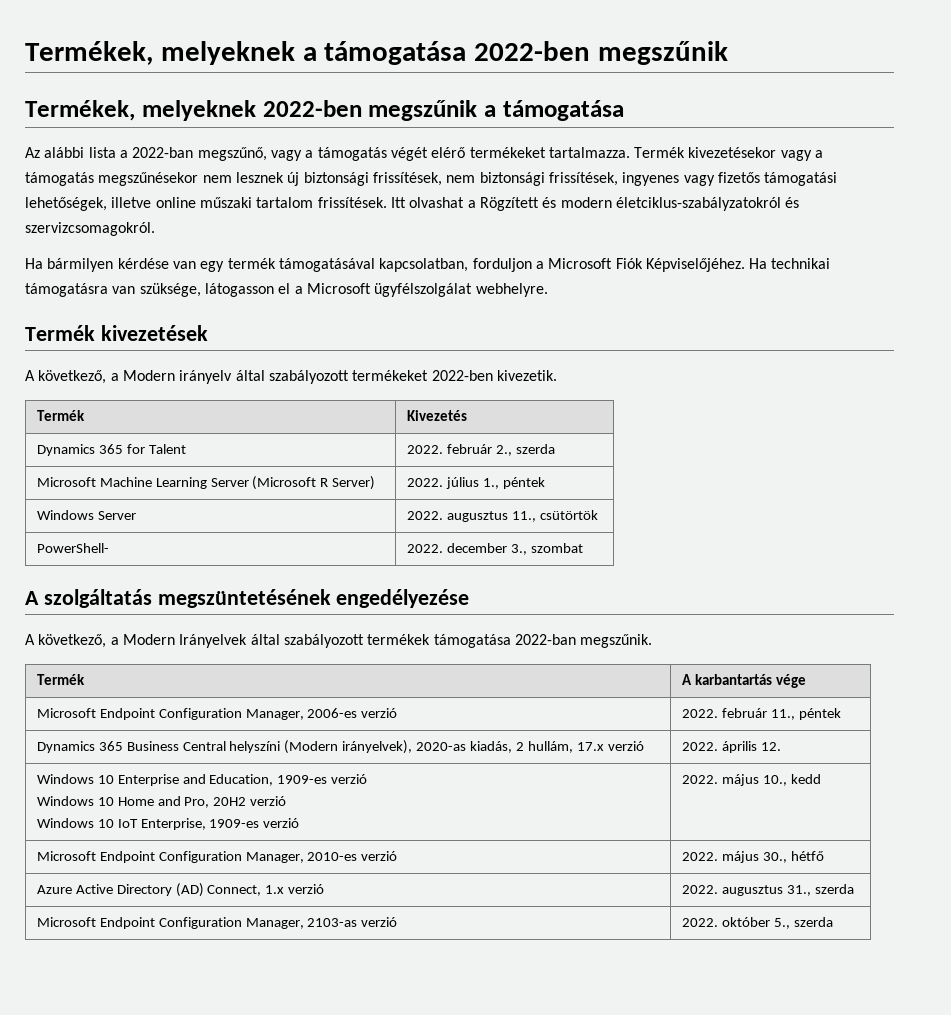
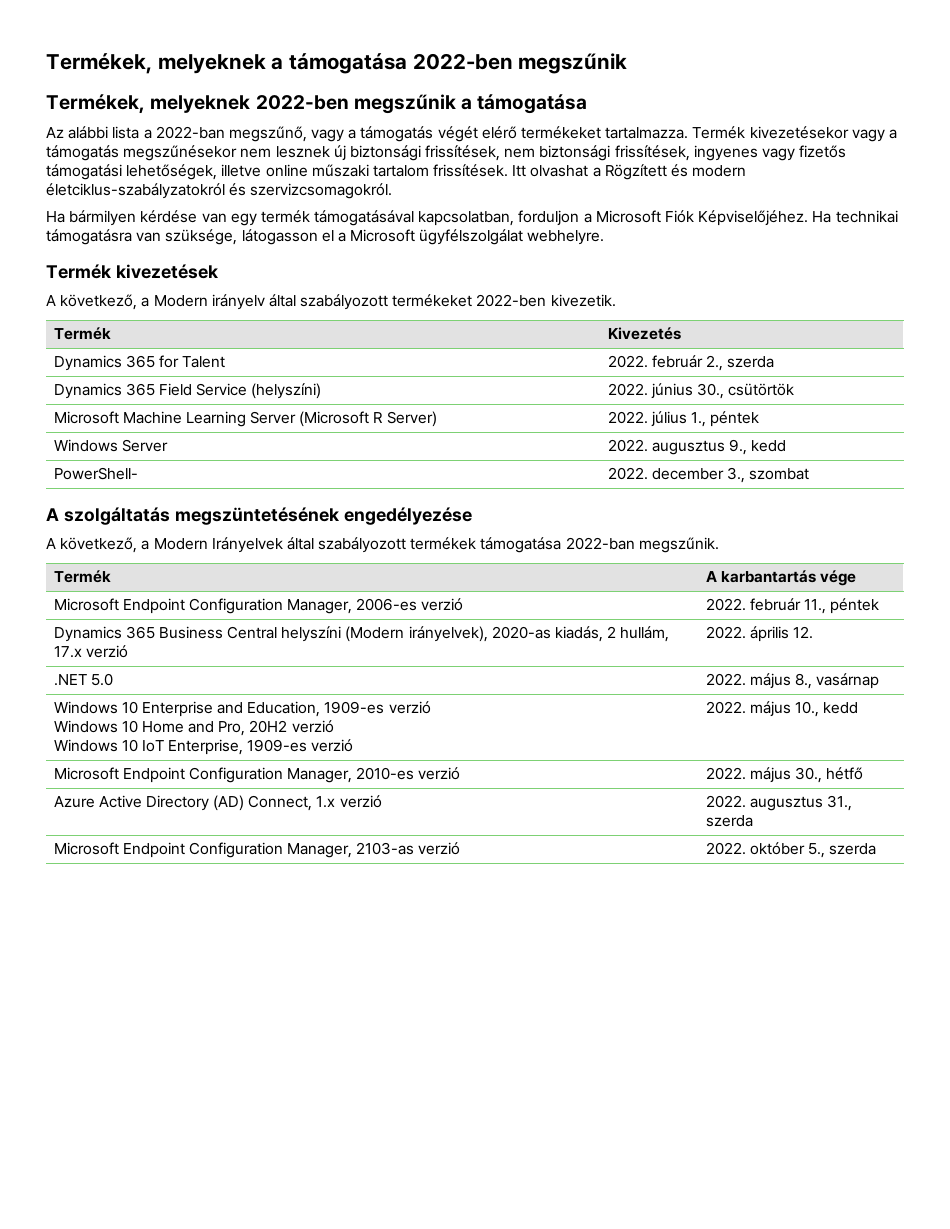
(555, 449) none -> [53,383,322,399] [607,383,795,399] // Dynamics 365 Field Service (helyszíni) | 2022. június 30., csütörtök
[511,510,598,522] 11., csütörtök -> [728,439,787,455] 9., kedd
(781, 746) none -> [53,673,113,686] [705,673,880,689] // .NET 5.0 | 2022. május 8., vasárnap

